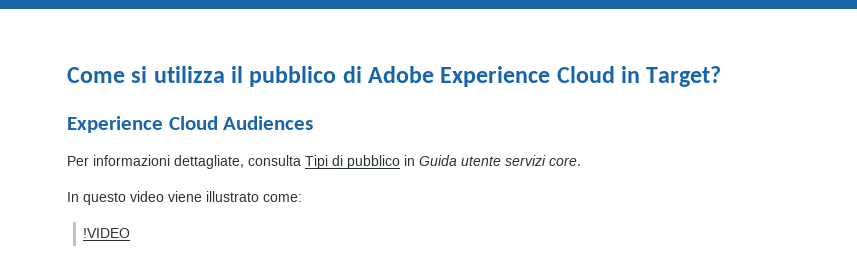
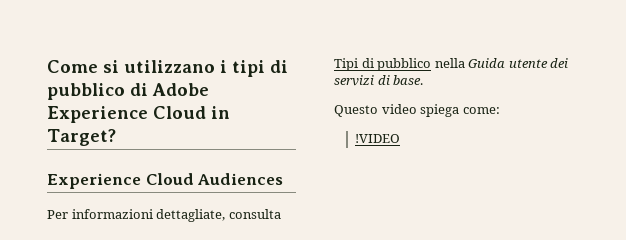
[153,66,244,83] utilizza il -> [124,60,288,77] utilizzano i tipi di
[404,155,415,166] in -> [434,58,465,68] nella
[505,155,581,166] [67,191,259,205] servizi core. // In questo video viene illustrato -> [550,58,569,68] [334,75,424,86] [334,104,460,117] dei servizi di base. // Questo video spiega

